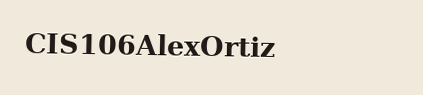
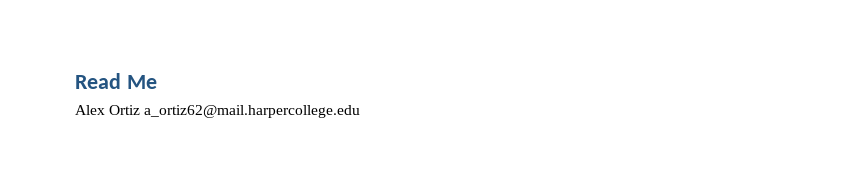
[24,31,276,58] CIS106AlexOrtiz -> [75,73,157,89] [75,105,361,118] Read Me // Alex Ortiz a_ortiz62@mail.harpercollege.edu

